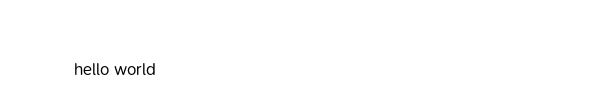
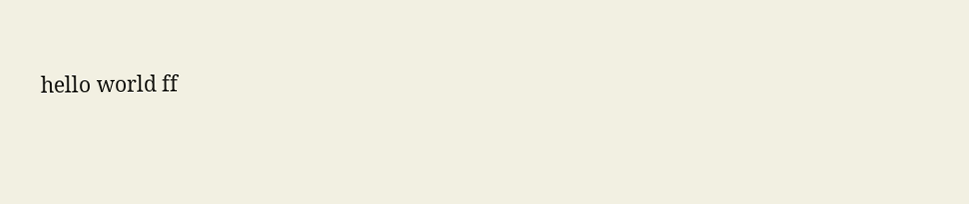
(156, 69) none -> [161,74,181,92] ff

